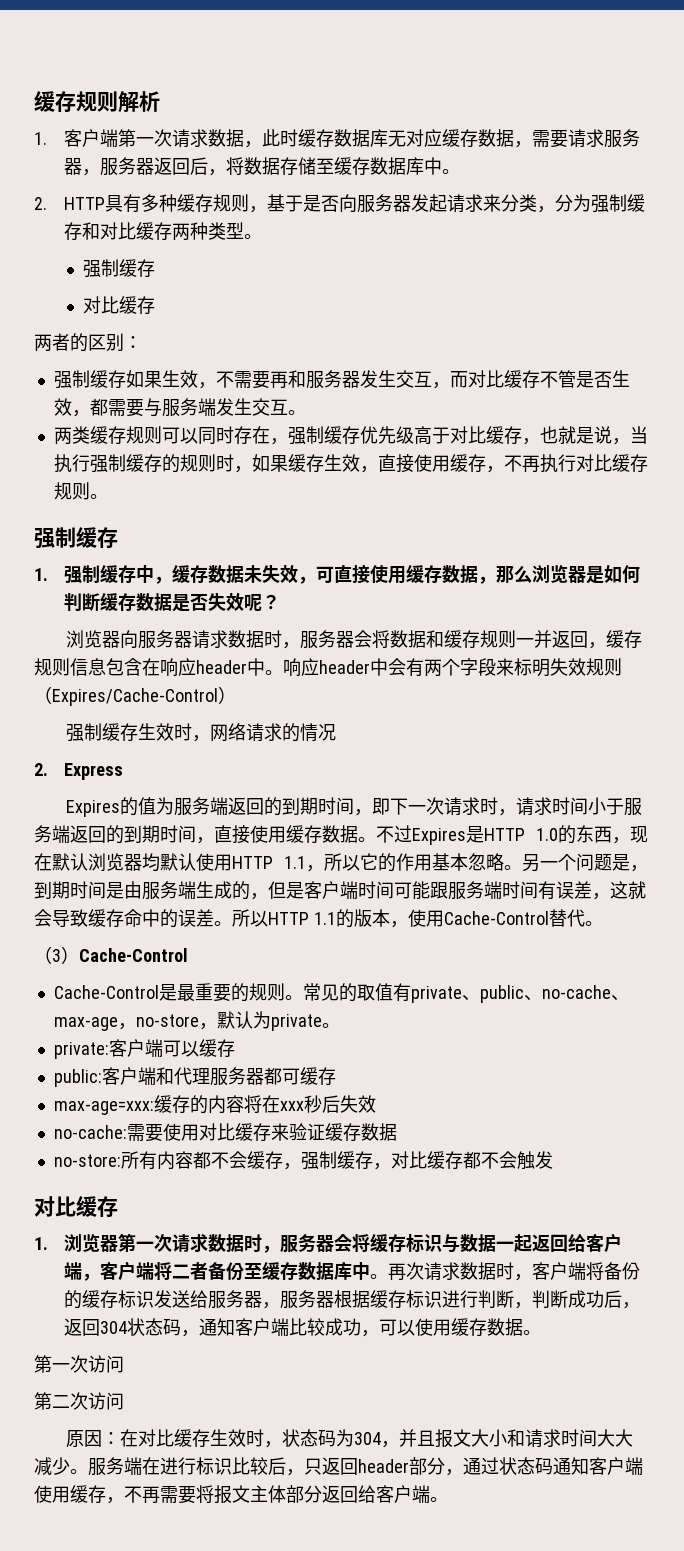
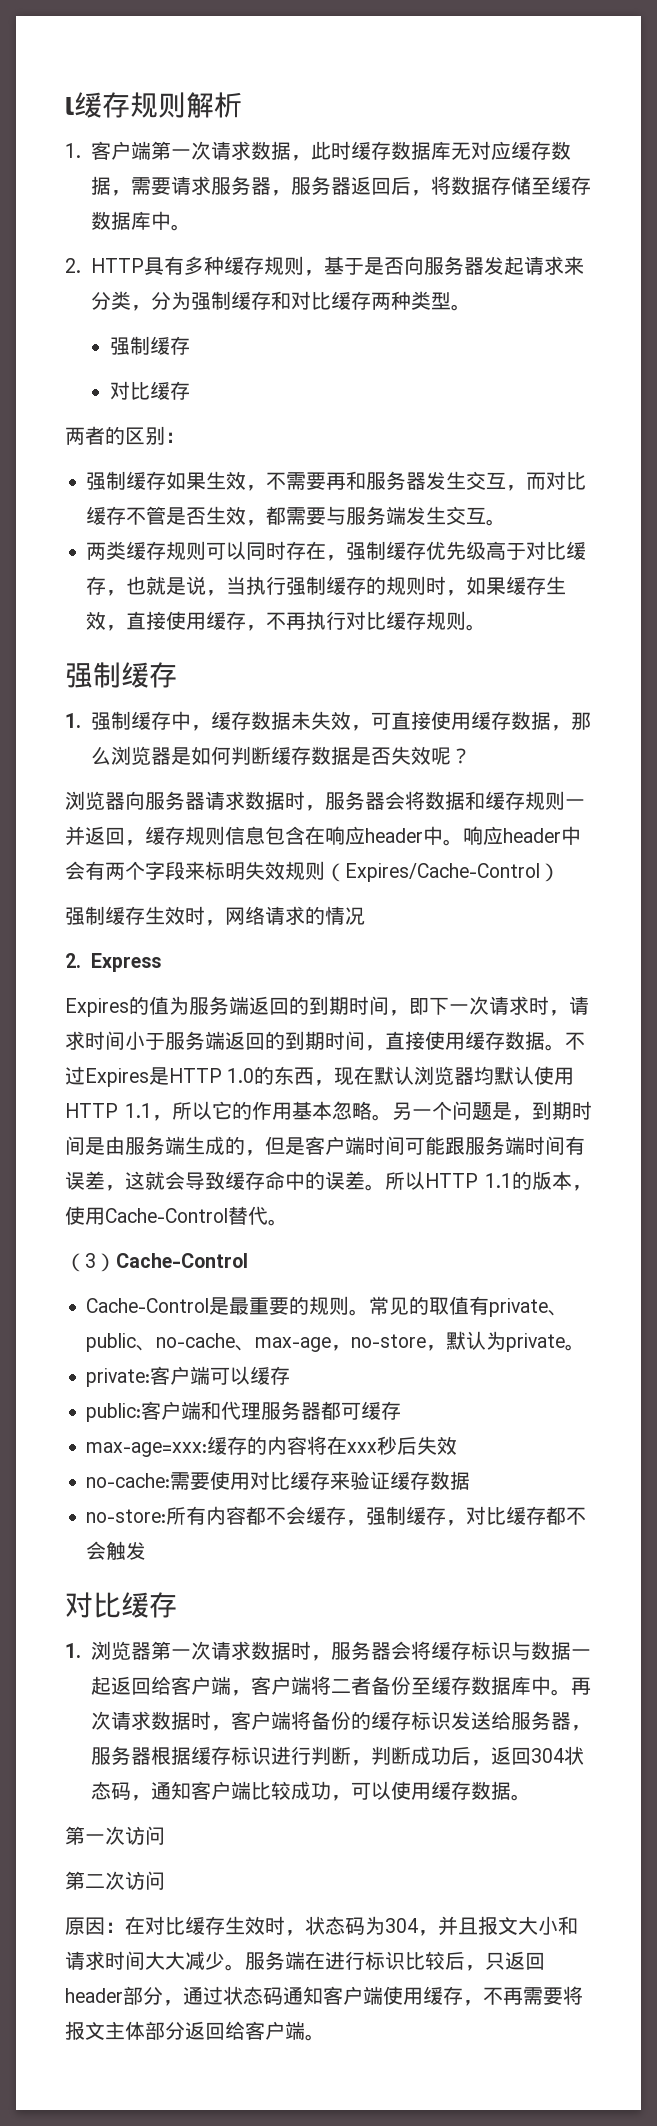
(34, 101) none -> [65,97,74,115] l

